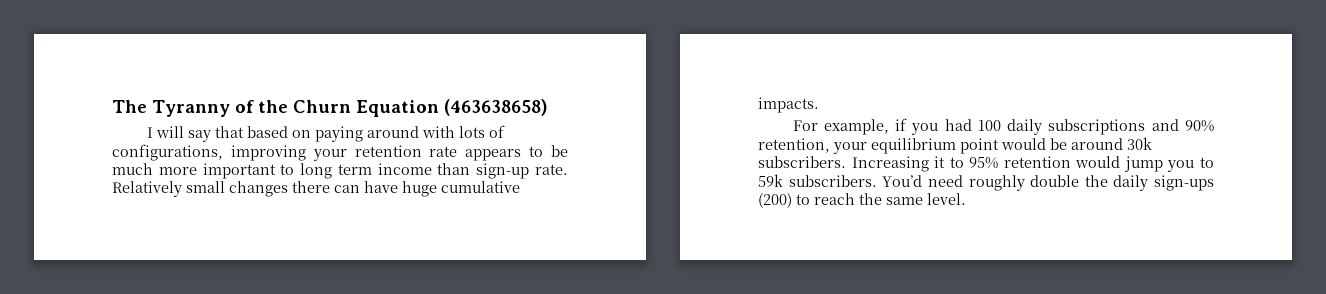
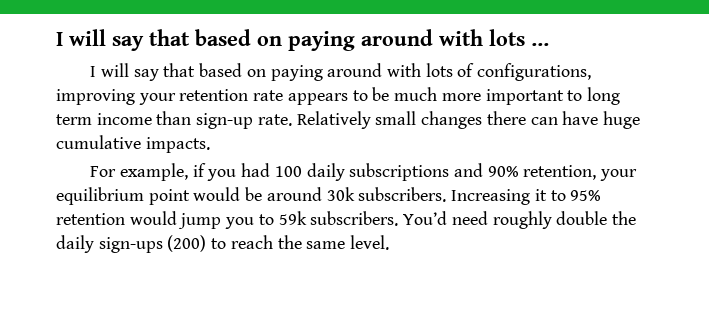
[112,99,548,117] The Tyranny of the Churn Equation (463638658) -> [56,29,549,51] I will say that based on paying around with lots ...

